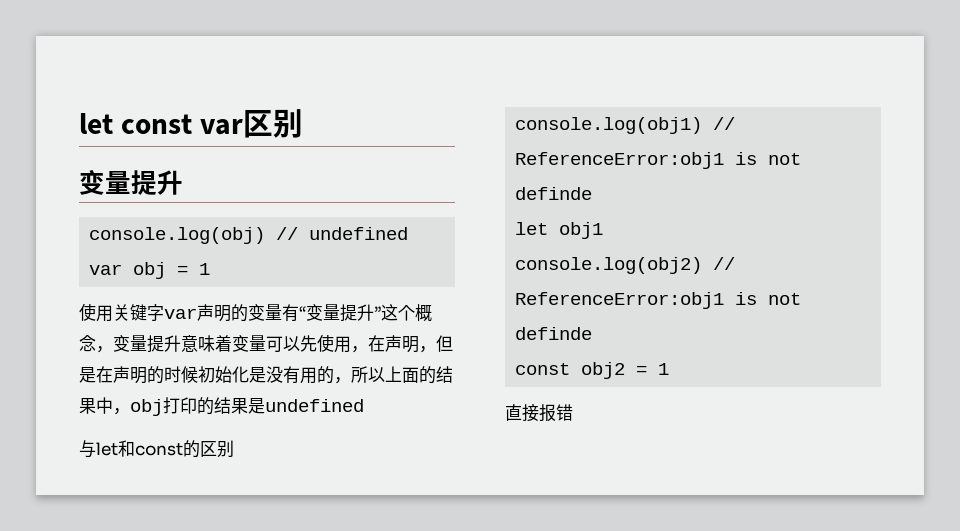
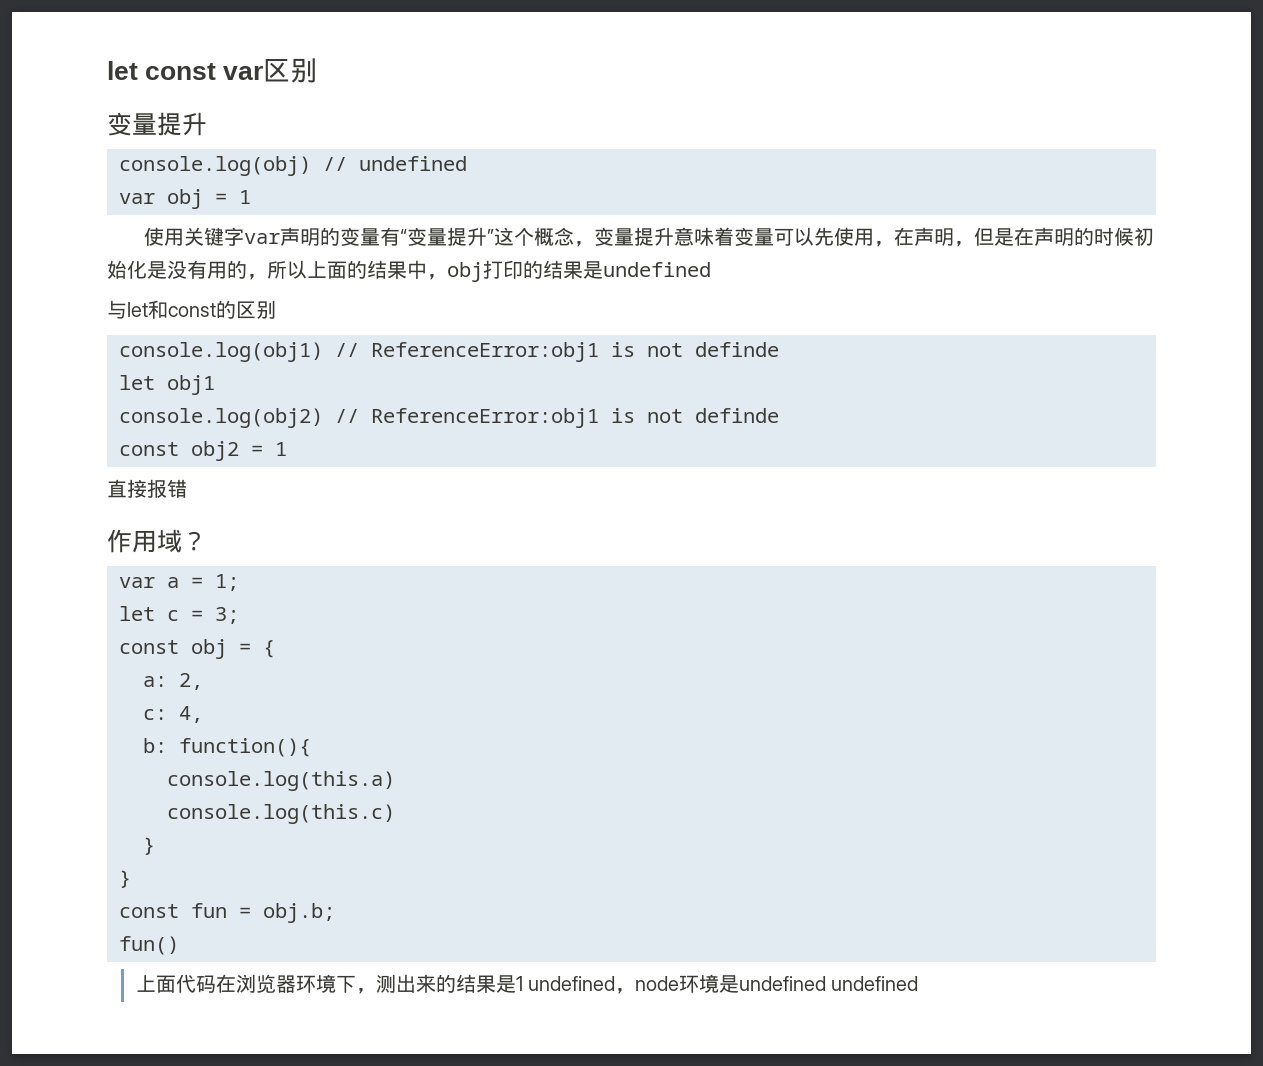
(573, 412) none -> [107,529,207,553] [119,574,239,591] [119,606,239,624] [119,639,275,659] [143,673,203,690] [143,706,203,723] [143,738,311,757] [167,771,395,791] [167,804,395,824] [143,837,155,855] [119,870,131,888] [119,903,335,923] [119,936,179,955] [135,974,919,994] // 作用域？ // var a = 1; // let c = 3; // const obj = { // a: 2, // c: 4, // b: function(){ // console.log(this.a) // console.log(this.c) // } // } // const fun = obj.b; // fun() // 上面代码在浏览器环境下，测出来的结果是1 undefined，node环境是undefined undefined

